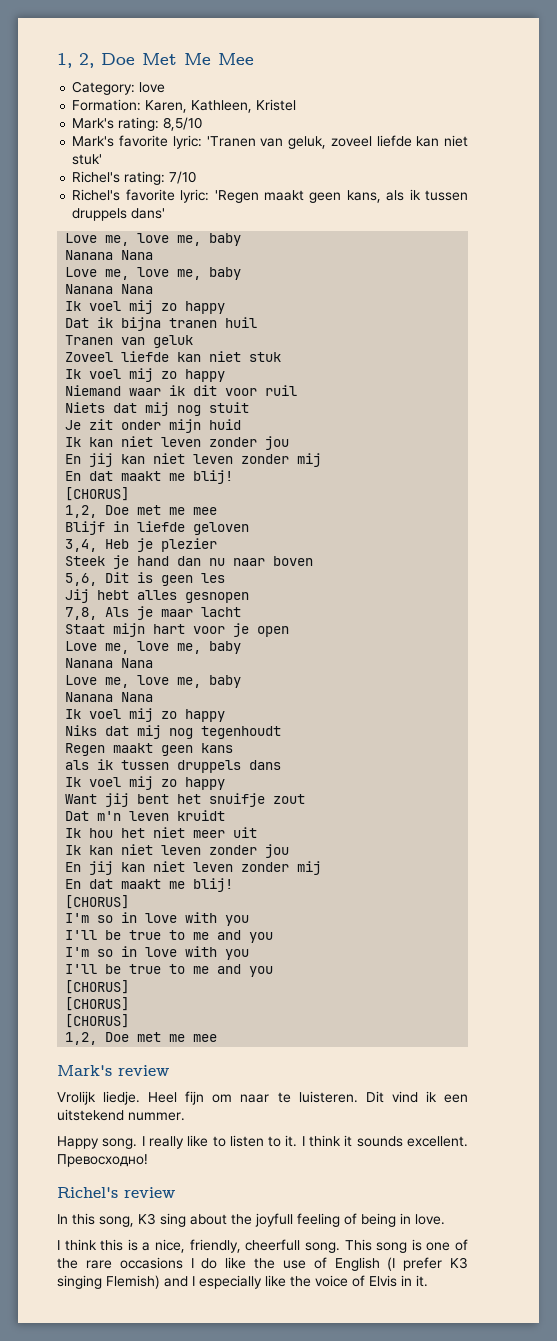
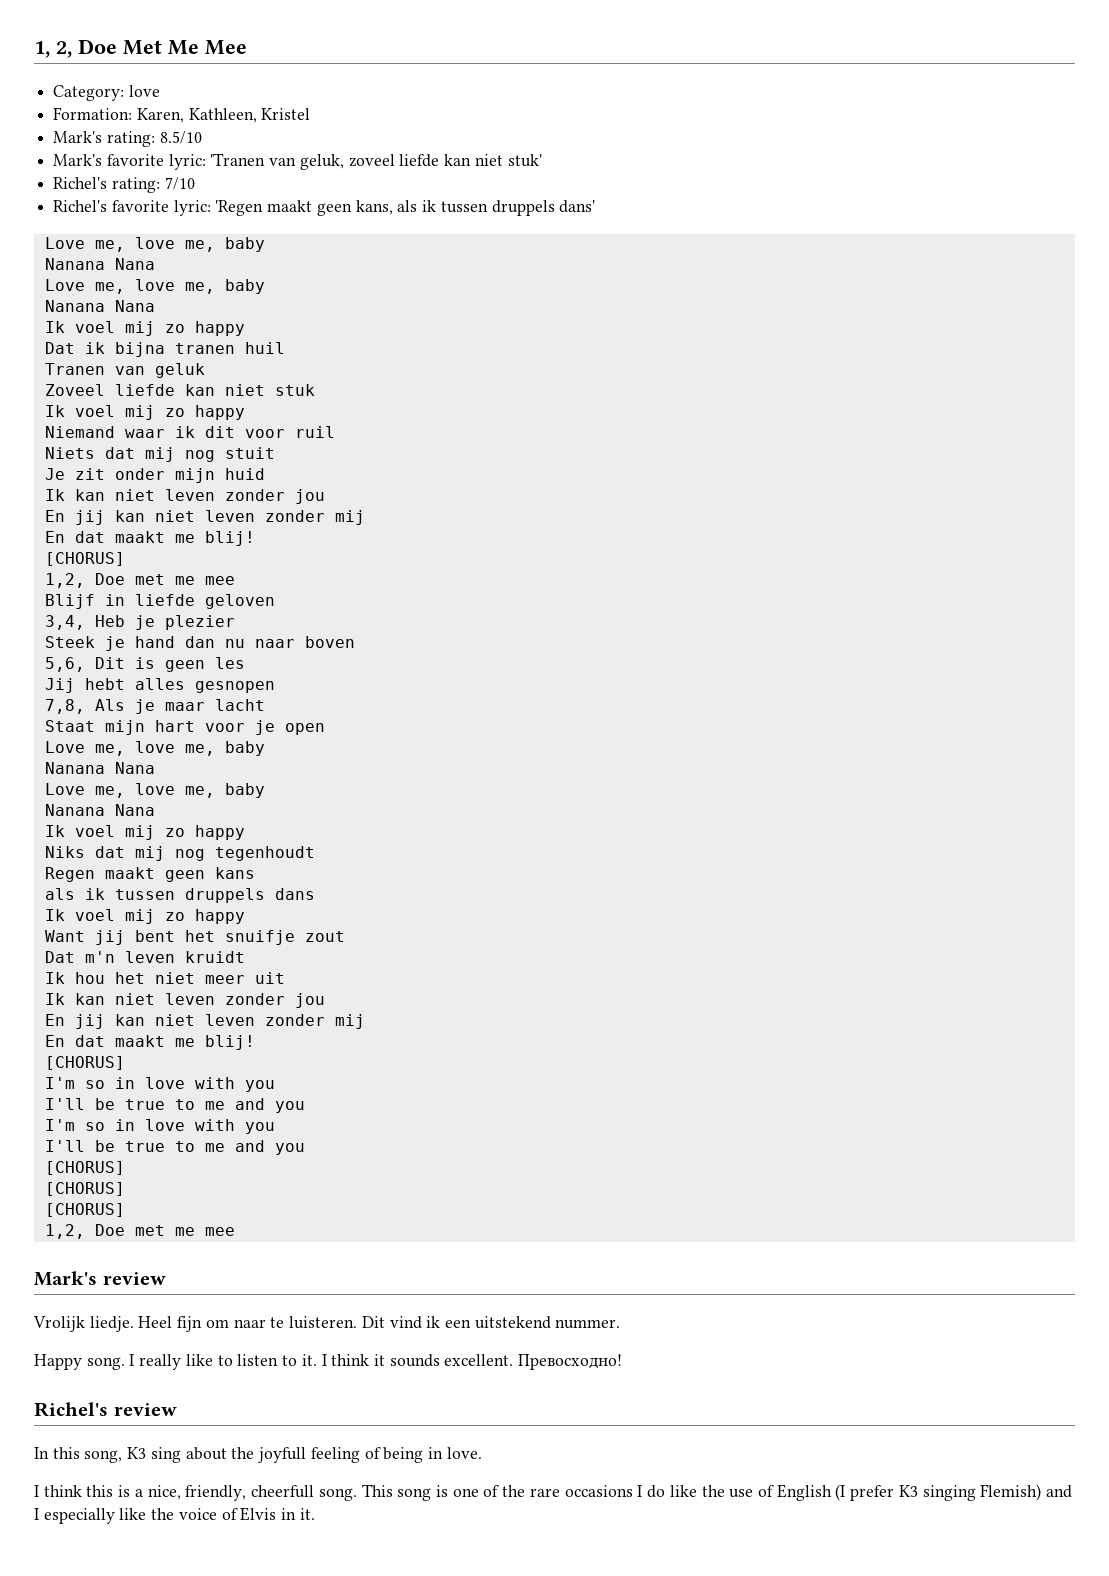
[163,117,203,131] 8,5/10 -> [159,131,202,144] 8.5/10

